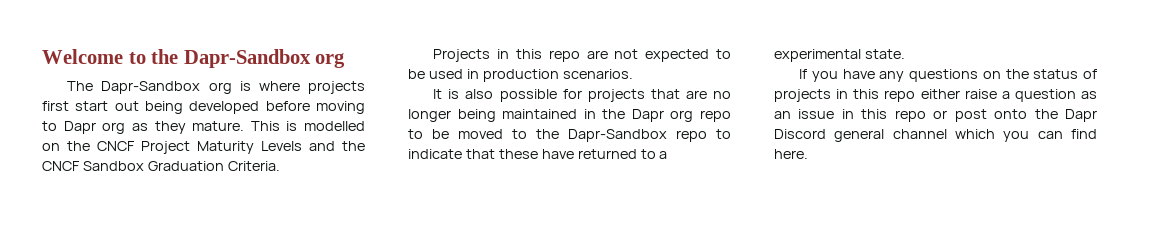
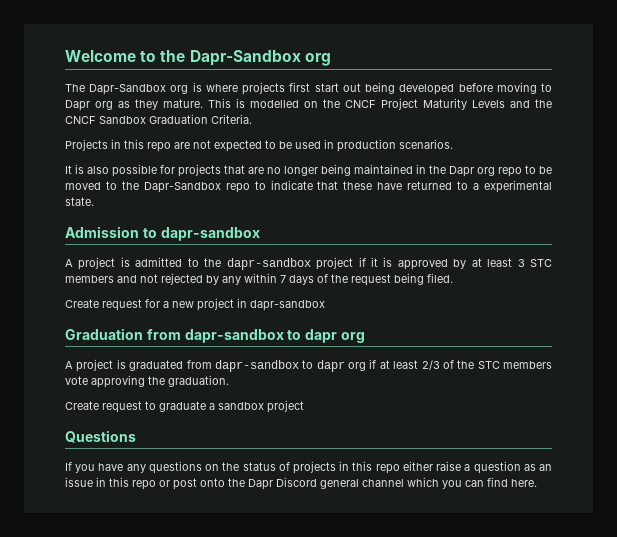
(905, 54) none -> [65,226,260,241] [65,257,552,270] [65,273,453,286] [65,298,325,311] [65,328,365,343] [65,359,552,372] [65,375,229,388] [65,400,304,413] [65,430,136,443] // Admission to dapr-sandbox // A project is admitted to the dapr-sandbox project if it is approved by at least 3 STC members and not rejected by any within 7 days of the request being filed. // Create request for a new project in dapr-sandbox // Graduation from dapr-sandbox to dapr org // A project is graduated from dapr-sandbox to dapr org if at least 2/3 of the STC members vote approving the graduation. // Create request to graduate a sandbox project // Questions

